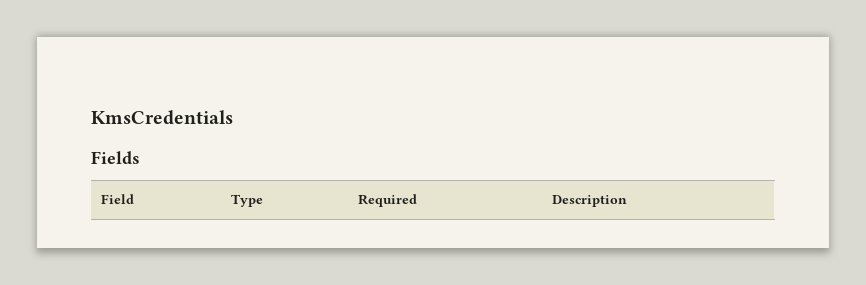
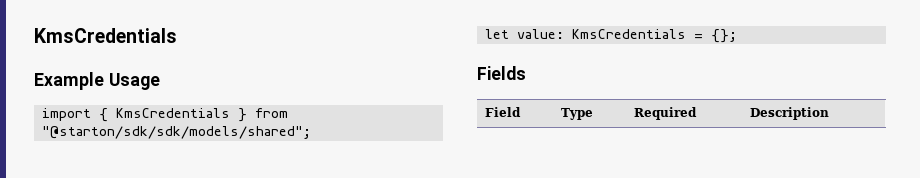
[91,110,233,125] KmsCredentials -> [34,28,177,43] [34,72,160,90] [42,108,289,122] [42,126,312,139] [485,29,738,43] KmsCredentials // Example Usage // import { KmsCredentials } from "@starton/sdk/sdk/models/shared"; // let value: KmsCredentials = {};

